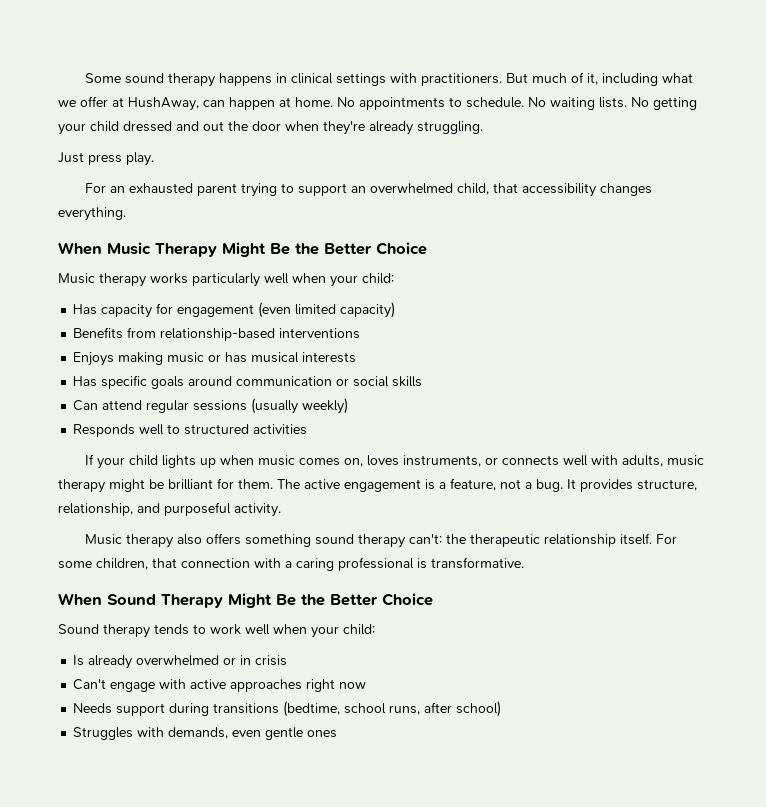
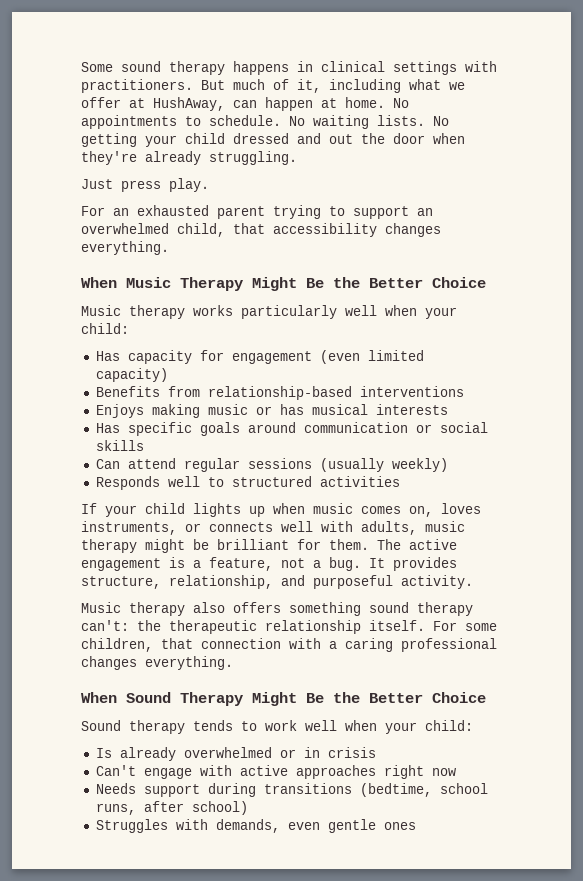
[417,557,524,569] is transformative. -> [81,656,233,670] changes everything.

